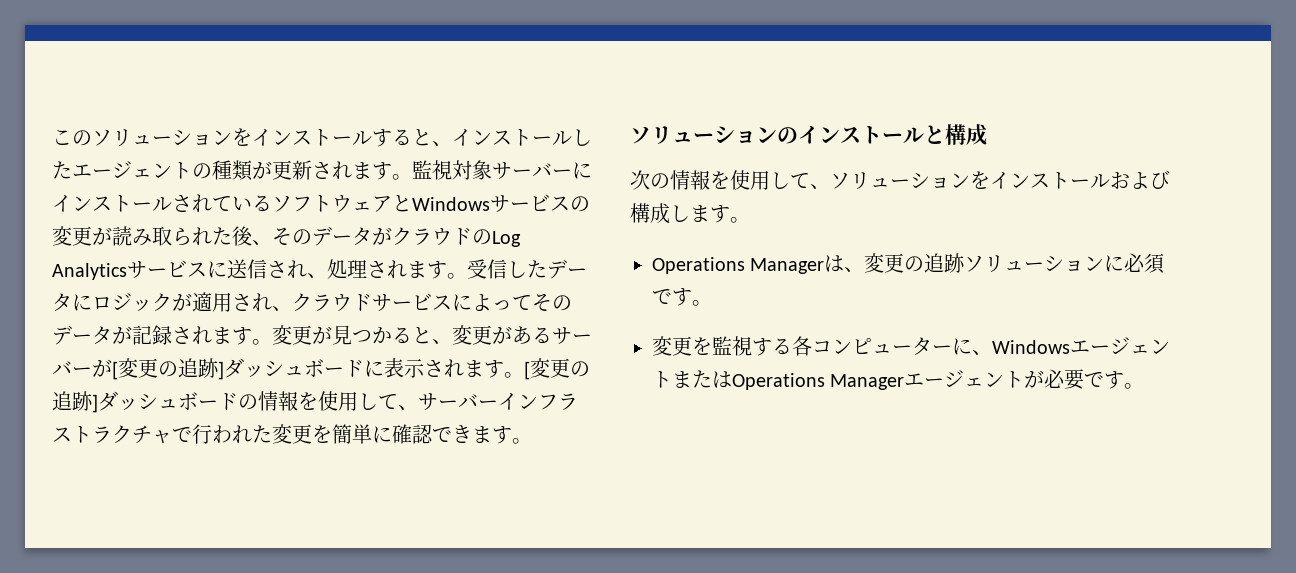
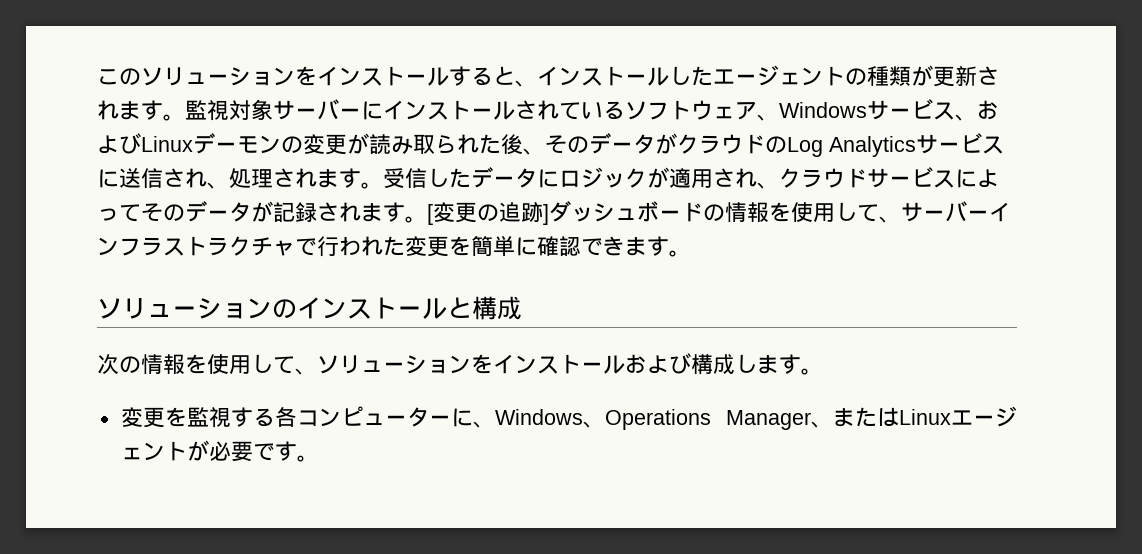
[392,195,412,212] と -> [757,114,779,121] 、
(570, 203) none -> [955,100,999,121] [97,133,281,154] 、およびLinuxデーモン
[272,325,592,345] [52,358,524,380] 変更が見つかると、変更があるサーバーが[変更の追跡]ダッシュボードに表示されます。 -> (427, 219) none
[652,253,1165,274] [652,288,712,306] // Operations Managerは、変更の追跡ソリューションに必須です。 -> (823, 371) none
[1070,337,1170,354] [652,370,905,390] エージェントまたはOperations Manager -> [582,407,951,430] 、Operations Manager、またはLinux

